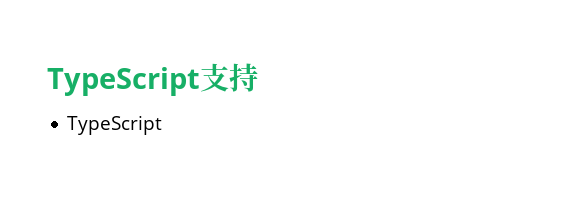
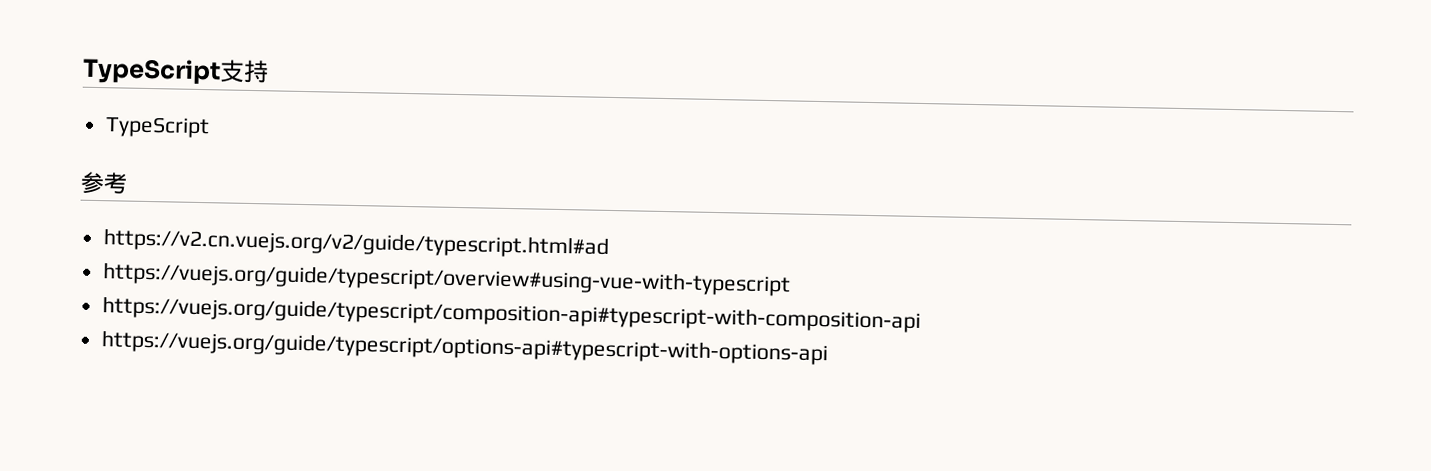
(163, 125) none -> [80,171,128,195] [102,228,609,259] [101,262,791,297] [101,296,921,333] [100,330,828,366] // 参考 // https://v2.cn.vuejs.org/v2/guide/typescript.html#ad // https://vuejs.org/guide/typescript/overview#using-vue-with-typescript // https://vuejs.org/guide/typescript/composition-api#typescript-with-composition-api // https://vuejs.org/guide/typescript/options-api#typescript-with-options-api

